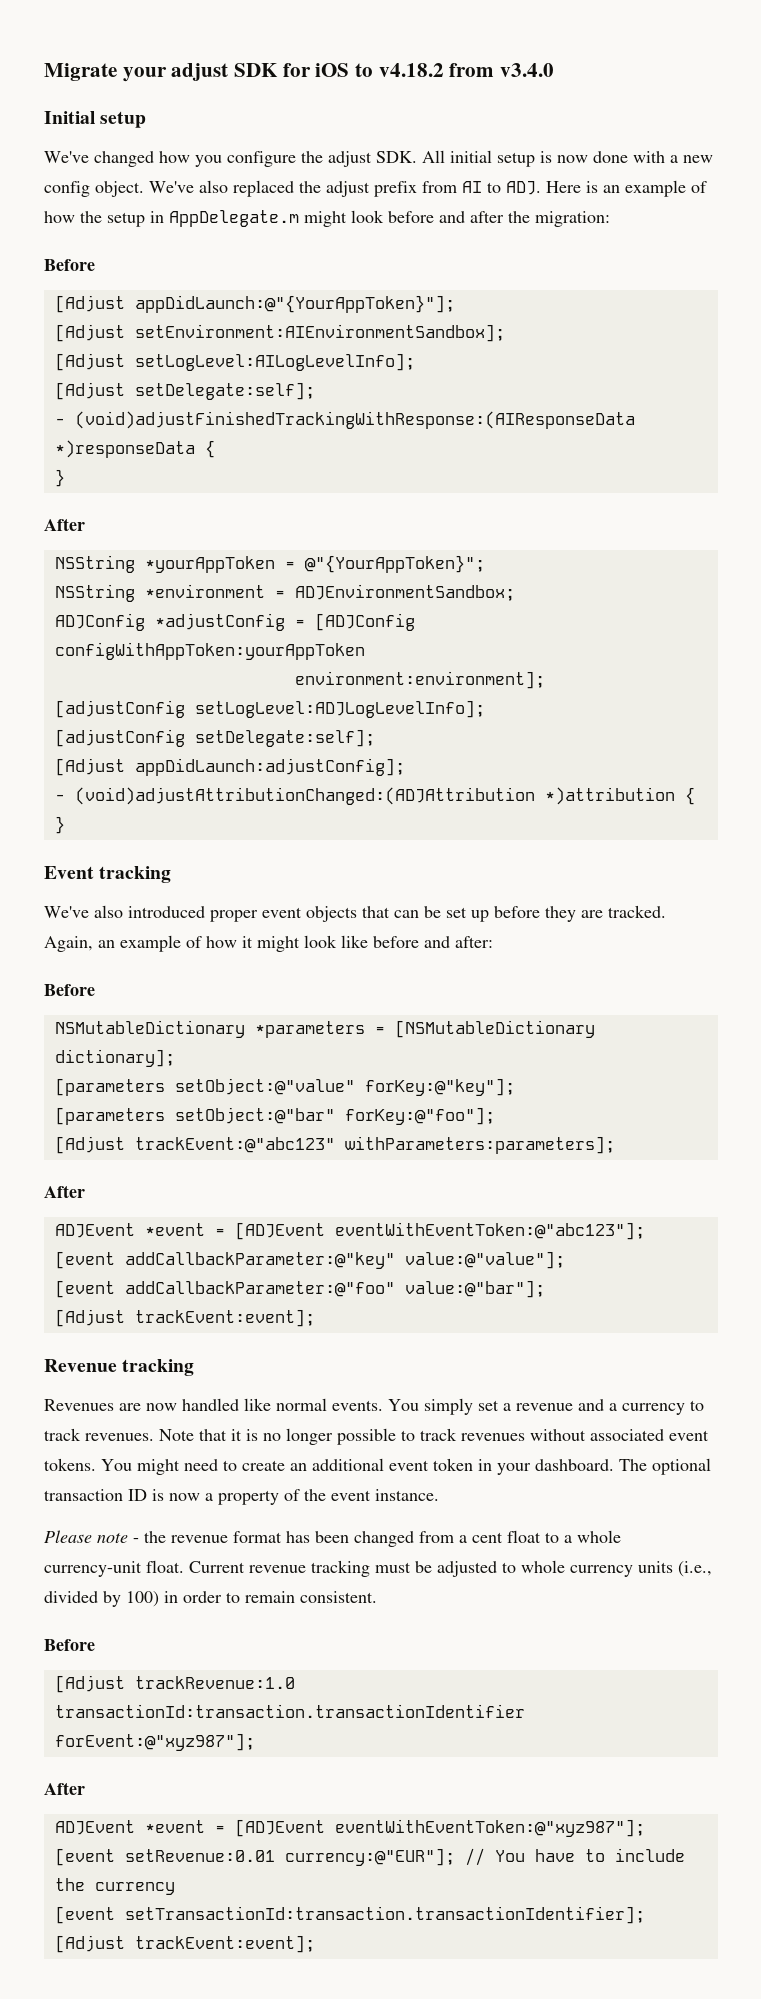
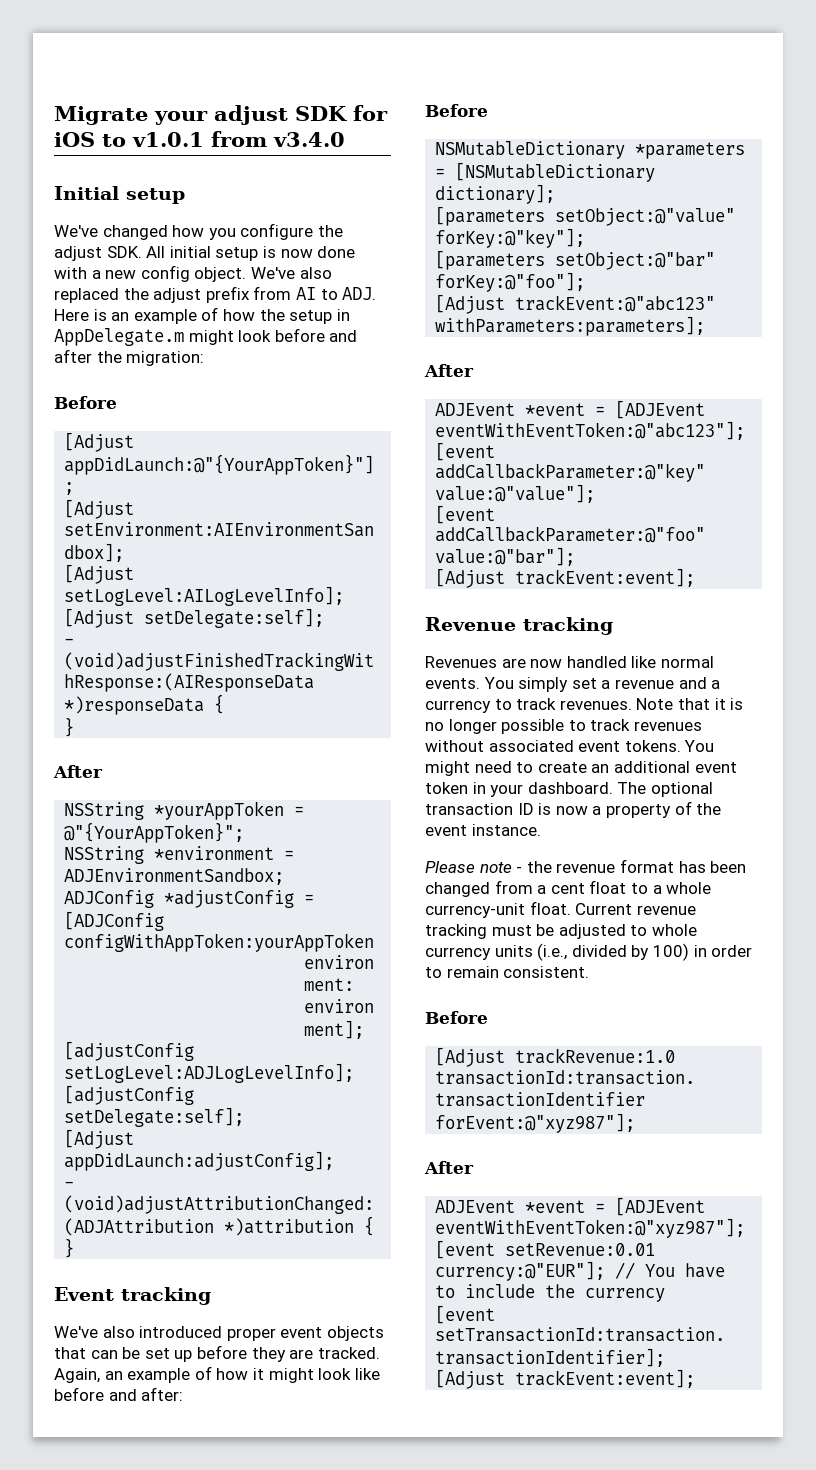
[378,63,444,77] v4.18.2 -> [132,132,204,147] v1.0.1

